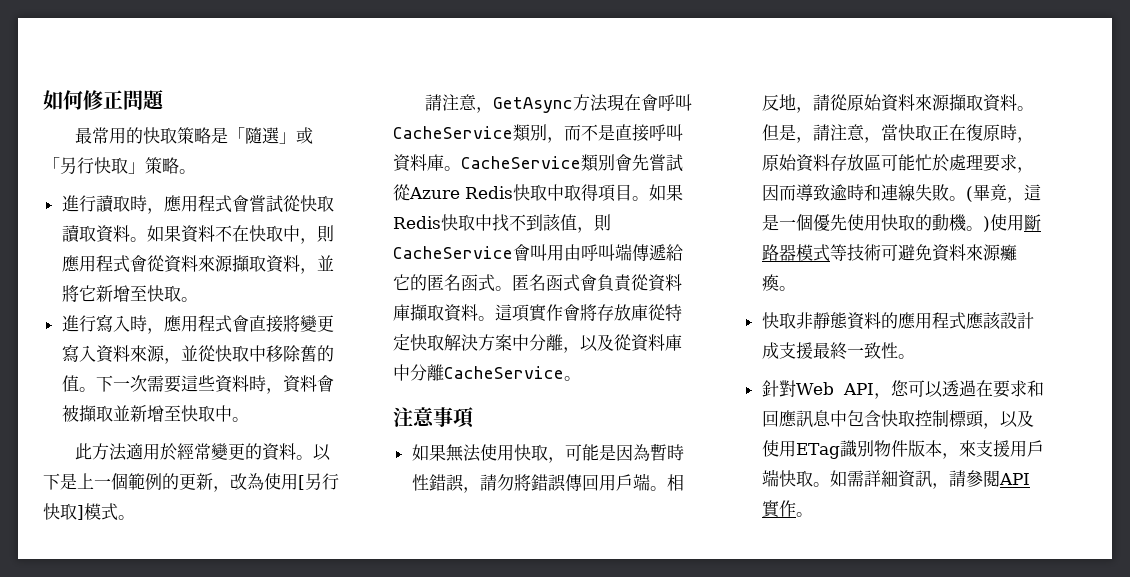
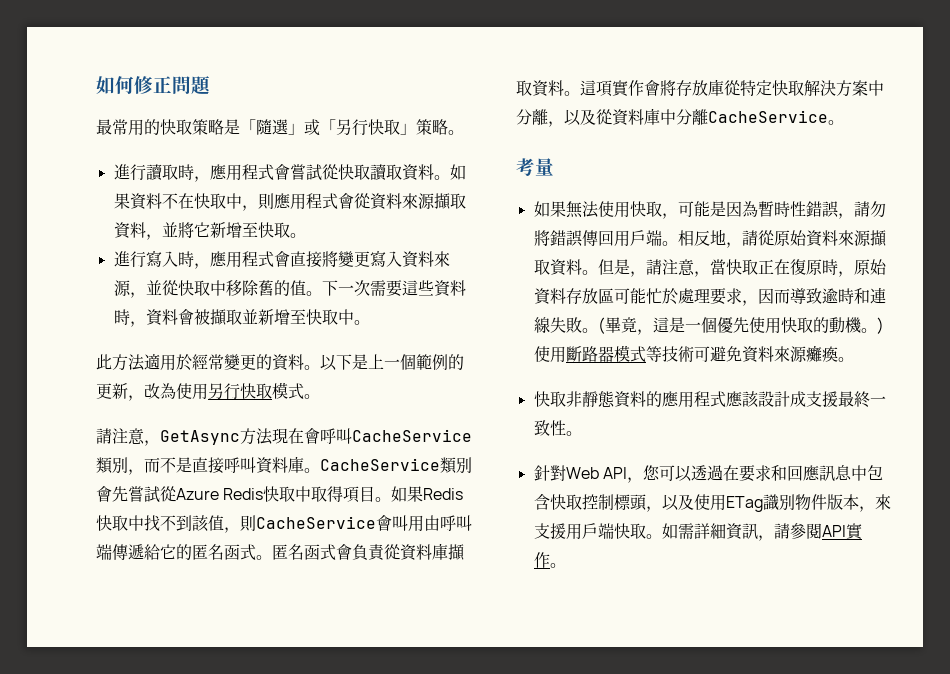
[298,473,339,490] [43,503,84,520] [另行快取] -> [208,383,272,400] 另行快取
[393,407,474,428] 注意事項 -> [516,158,554,176] 考量

